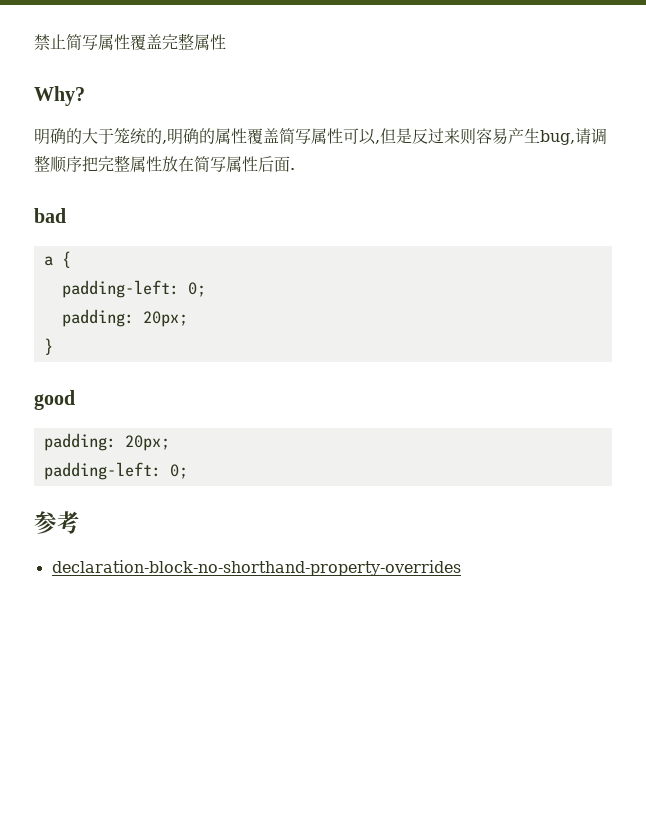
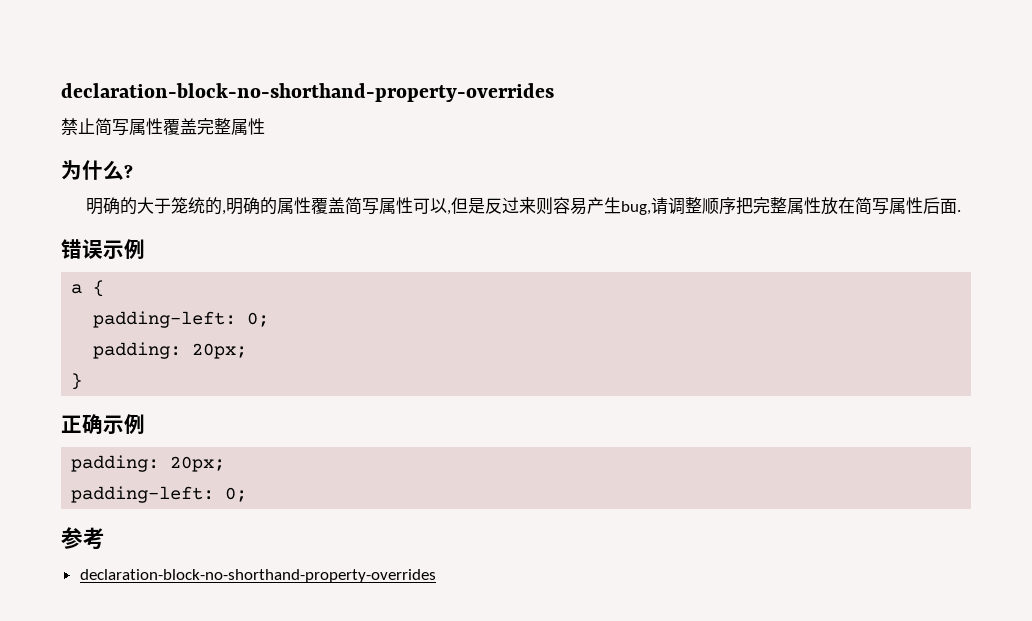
(34, 42) none -> [61,83,554,102] declaration-block-no-shorthand-property-overrides //
[34,86,85,106] Why? -> [61,160,133,180] 为什么?
[34,208,66,223] bad -> [61,239,145,259] 错误示例
[34,390,75,410] good -> [61,414,145,434] 正确示例

